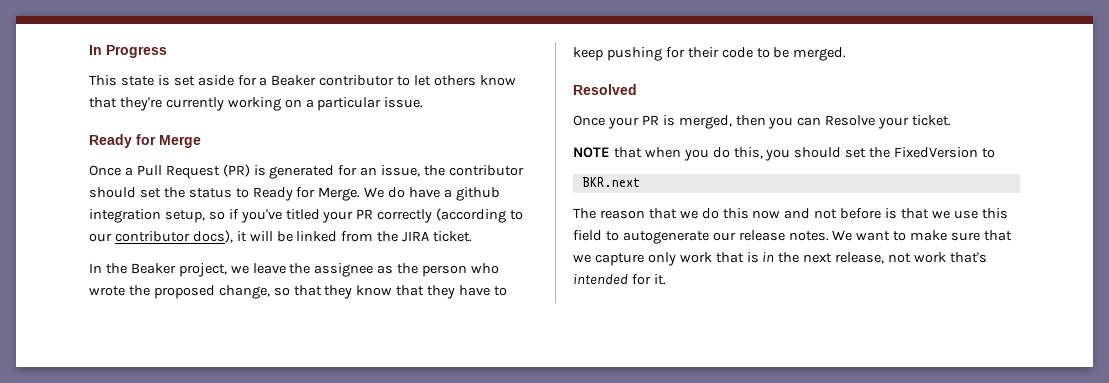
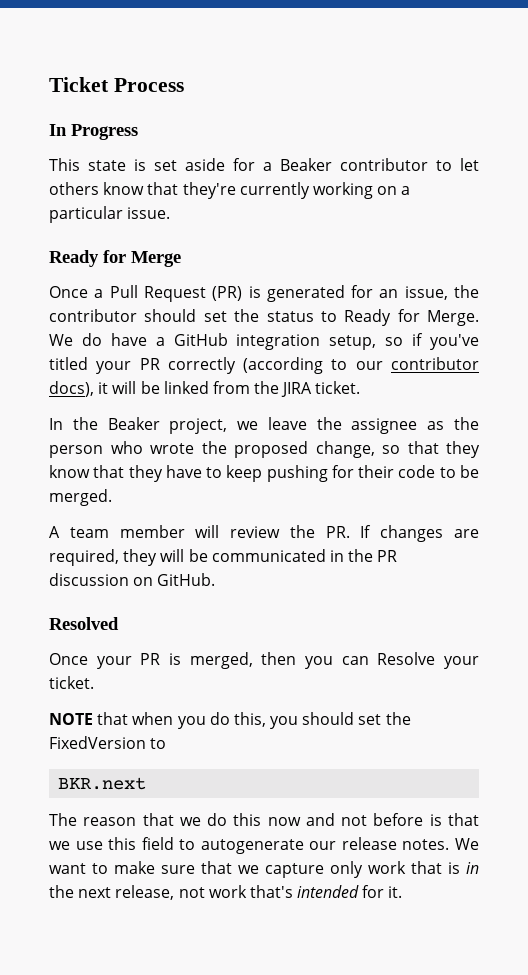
(89, 50) none -> [49,77,184,92] Ticket Process //
[455,187,500,201] github -> [173,333,228,346] GitHub
(847, 54) none -> [49,525,479,542] [49,549,398,566] [49,573,216,586] // A team member will review the PR. If changes are required, they will be communicated in the PR discussion on GitHub.

